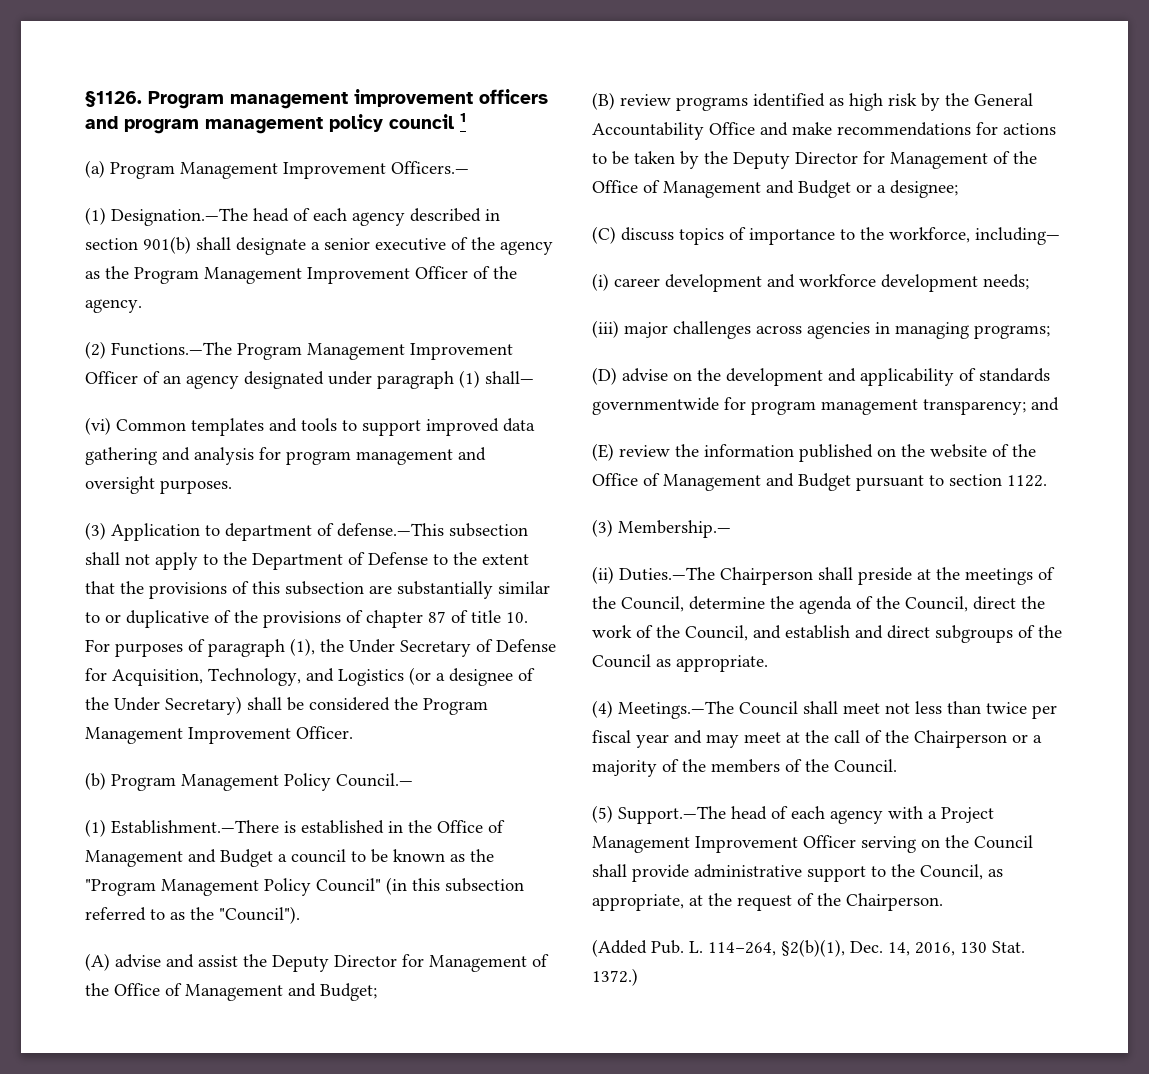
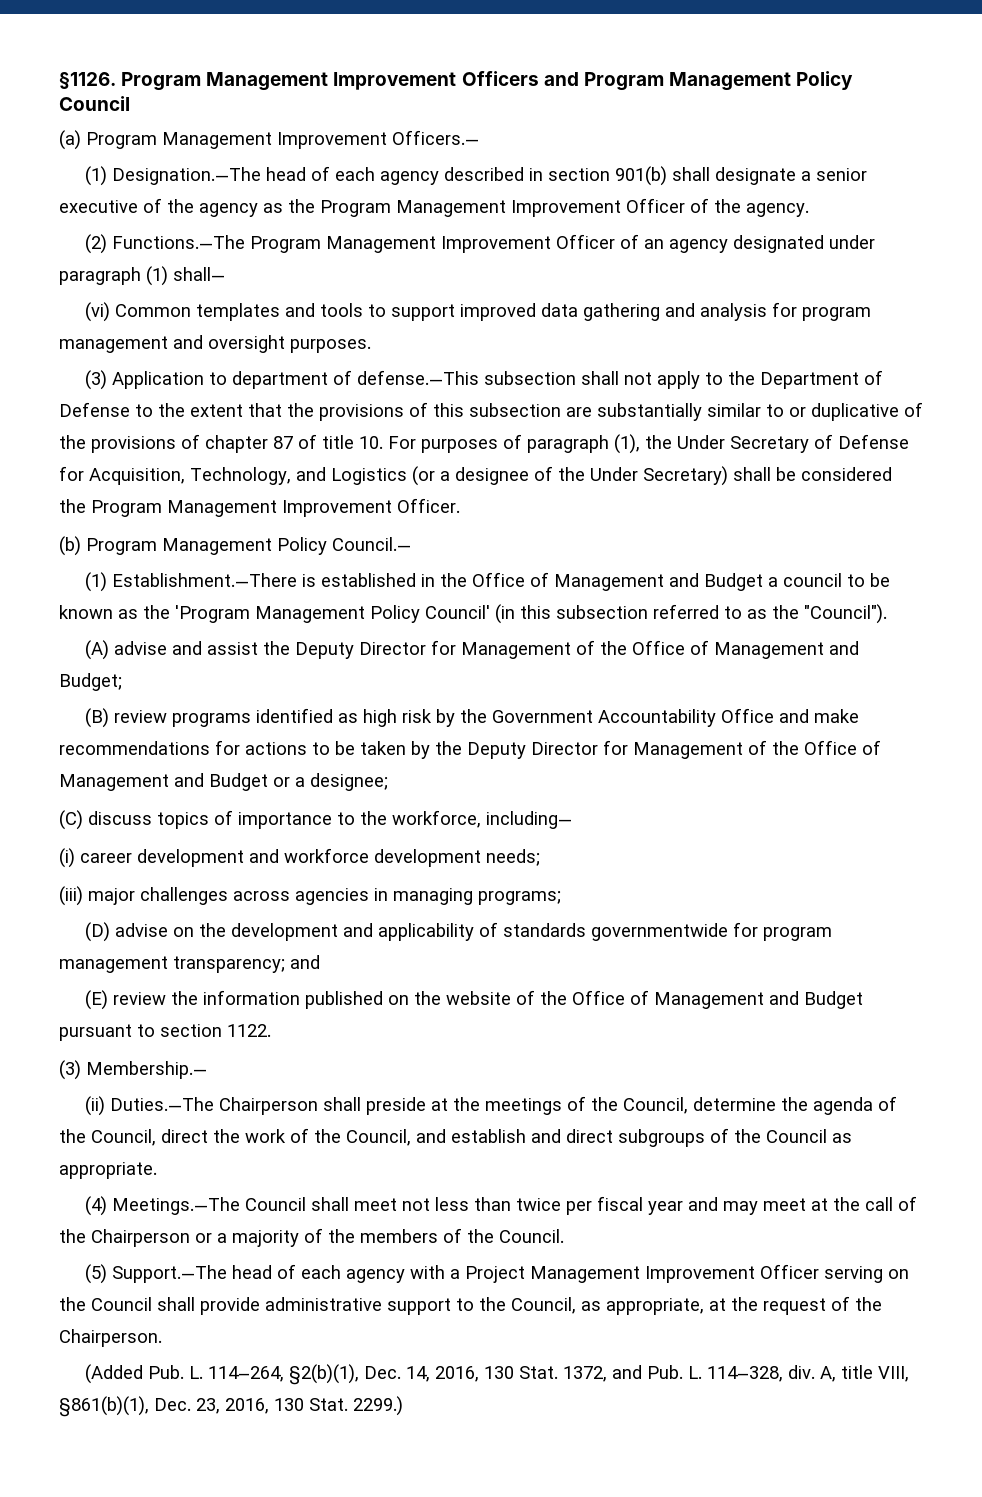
[230,89,548,109] [85,113,466,134] management improvement officers and program management policy council 1 -> [206,71,854,91] [59,96,130,111] Management Improvement Officers and Program Management Policy Council
[85,878,381,896] "Program Management Policy Council" -> [175,605,490,623] 'Program Management Policy Council'
[974,93,1033,106] General -> [492,710,594,723] Government
[592,968,638,986] 1372.) -> [563,1365,910,1382] [59,1396,403,1417] 1372, and Pub. L. 114–328, div. A, title VIII, §861(b)(1), Dec. 23, 2016, 130 Stat. 2299.)

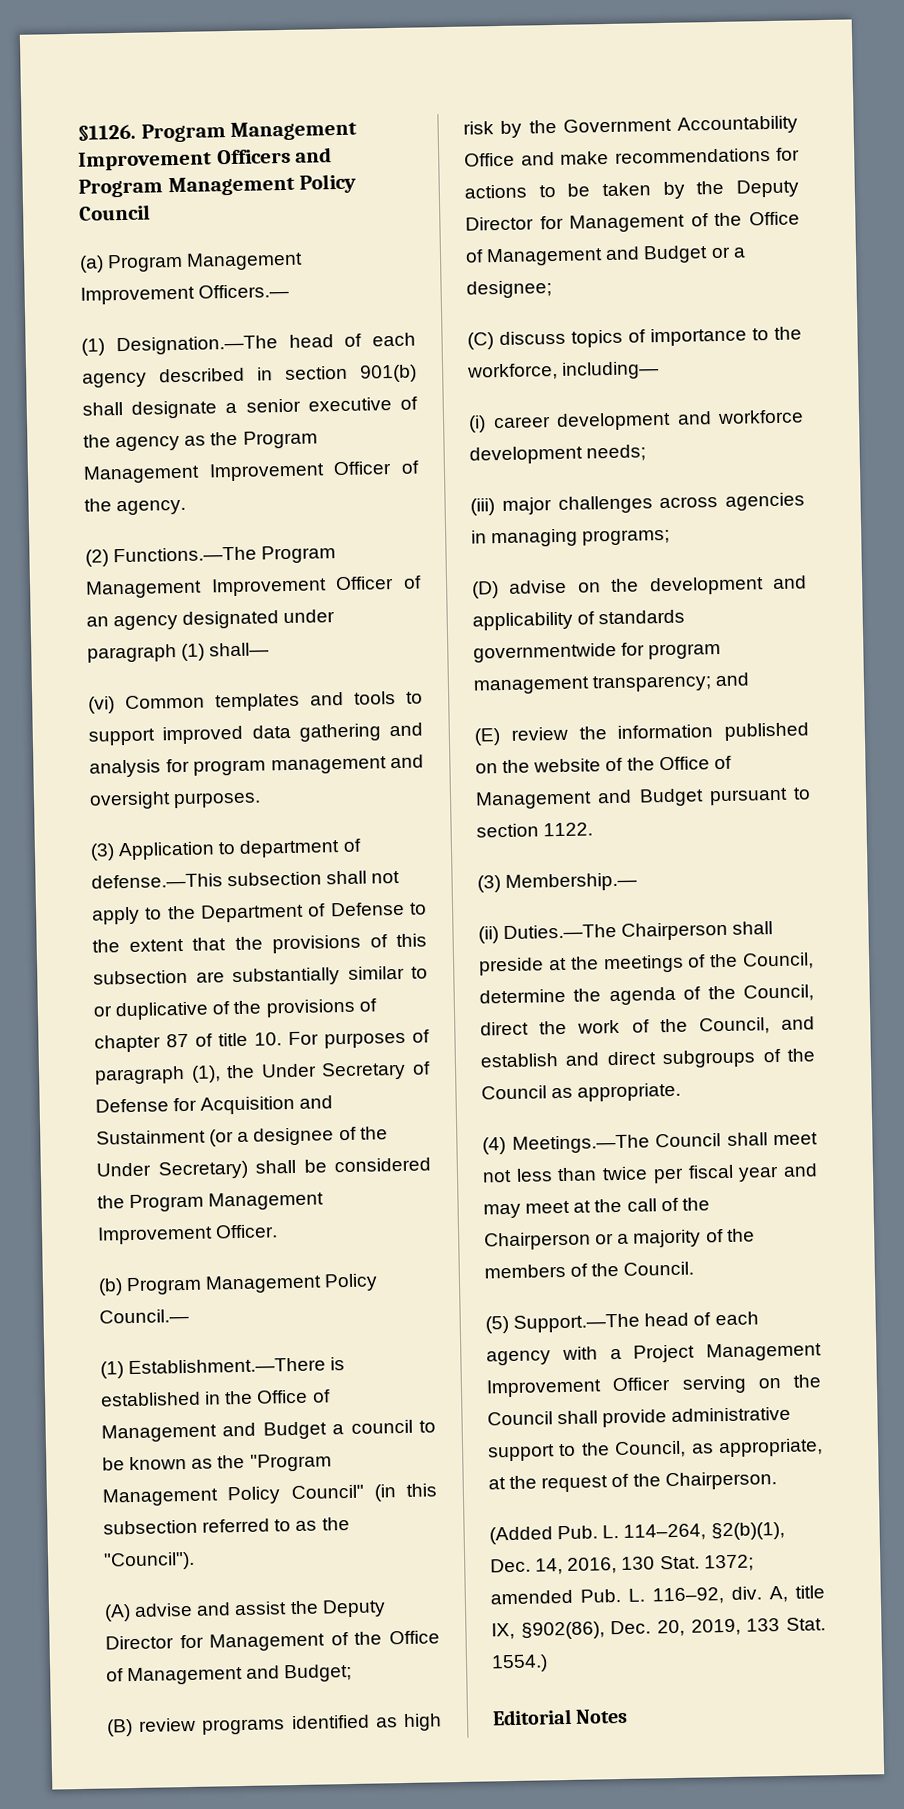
[89,467,407,485] Acquisition, Technology, and Logistics -> [200,1095,334,1115] [96,1129,206,1145] Acquisition and Sustainment
[175,605,490,623] 'Program Management Policy Council' -> [249,1453,332,1472] [102,1484,364,1507] "Program Management Policy Council"
[563,1365,784,1382] 1372, and Pub. L. 114–328, -> [703,1554,754,1572] [490,1587,724,1605] 1372; amended Pub. L. 116–92,
[878,1366,910,1382] [59,1396,403,1417] VIII, §861(b)(1), Dec. 23, 2016, 130 Stat. 2299.) -> [491,1617,826,1640] [491,1654,548,1673] [492,1708,629,1726] IX, §902(86), Dec. 20, 2019, 133 Stat. 1554.) // Editorial Notes

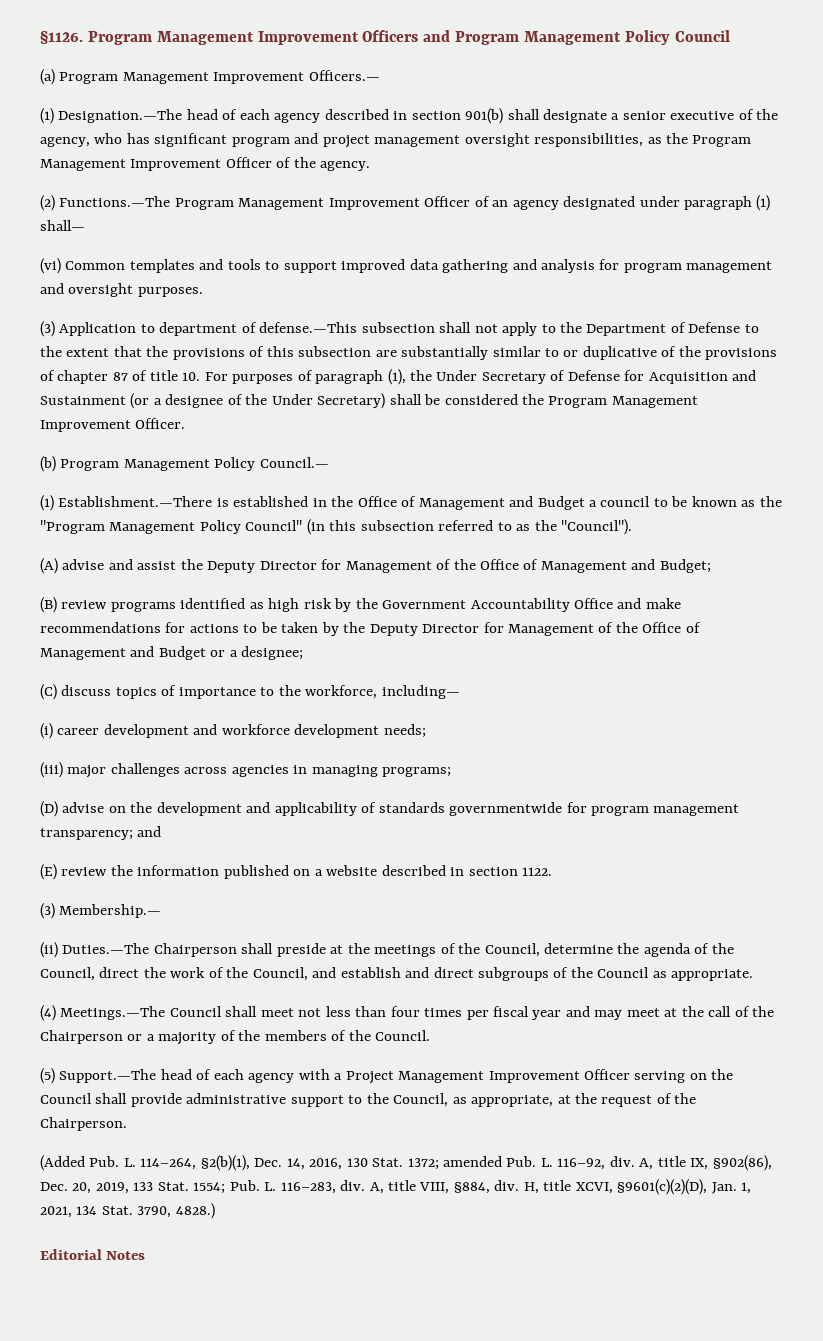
[115,435,181,452] agency -> [40,133,644,148] agency, who has significant program and project management oversight responsibilities,
[502,755,732,774] [475,787,811,810] the website of the Office of Management and Budget pursuant to -> [314,865,465,876] a website described in
[602,1166,649,1181] twice -> [390,1006,463,1017] four times
[491,1654,548,1673] 1554.) -> [193,1179,752,1195] [40,1203,215,1219] 1554; Pub. L. 116–283, div. A, title VIII, §884, div. H, title XCVI, §9601(c)(2)(D), Jan. 1, 2021, 134 Stat. 3790, 4828.)

